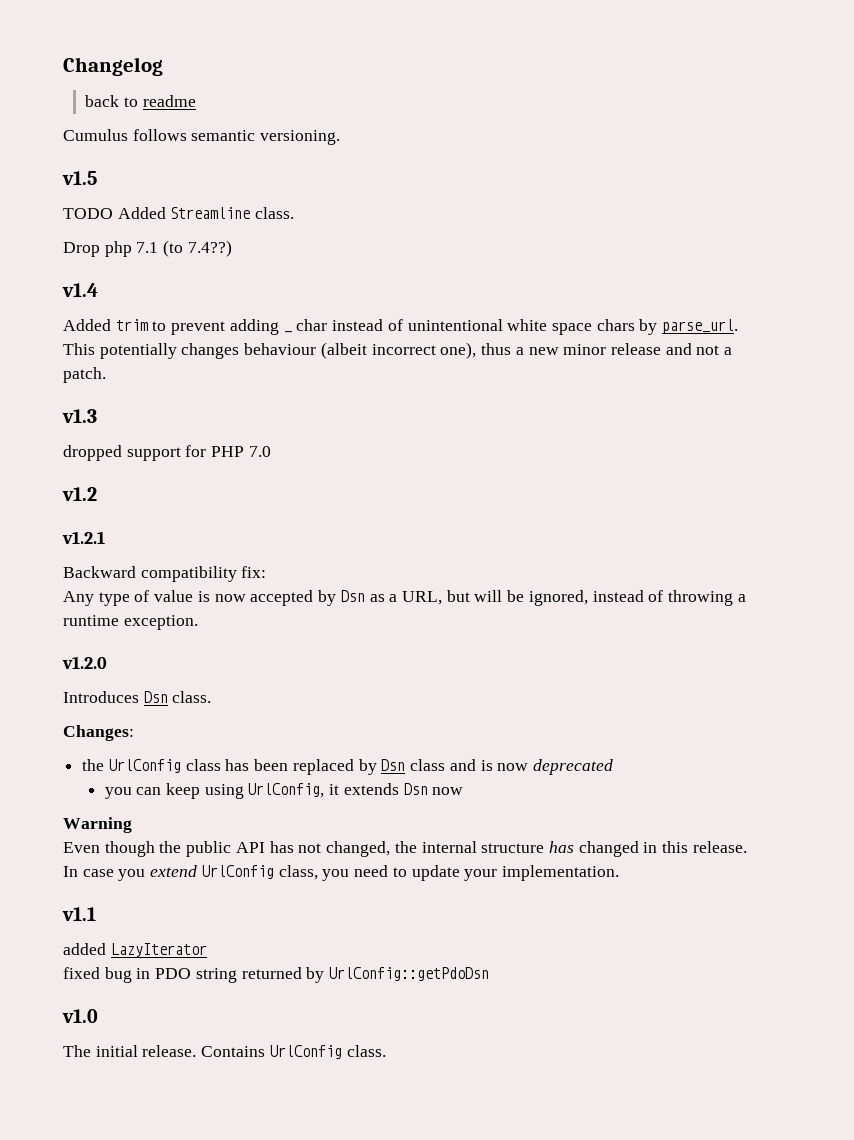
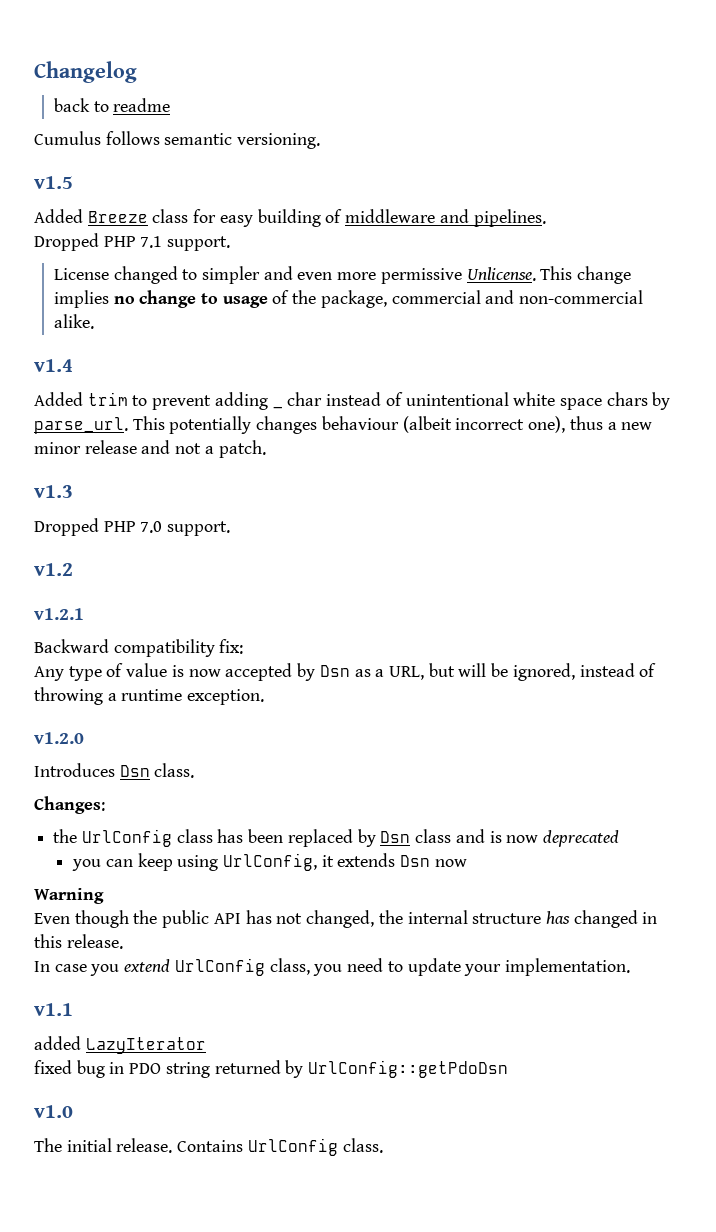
[63,207,295,219] [63,240,232,257] TODO Added Streamline class. // Drop php 7.1 (to 7.4??) -> [34,209,546,227] [34,233,231,251] [53,266,632,284] [53,290,644,308] [53,314,94,329] Added Breeze class for easy building of middleware and pipelines. // Dropped PHP 7.1 support. // License changed to simpler and even more permissive Unlicense. This change implies no change to usage of the package, commercial and non-commercial alike.
[63,445,207,461] dropped support for -> [34,518,99,536] Dropped
(271, 451) none -> [167,521,231,536] support.

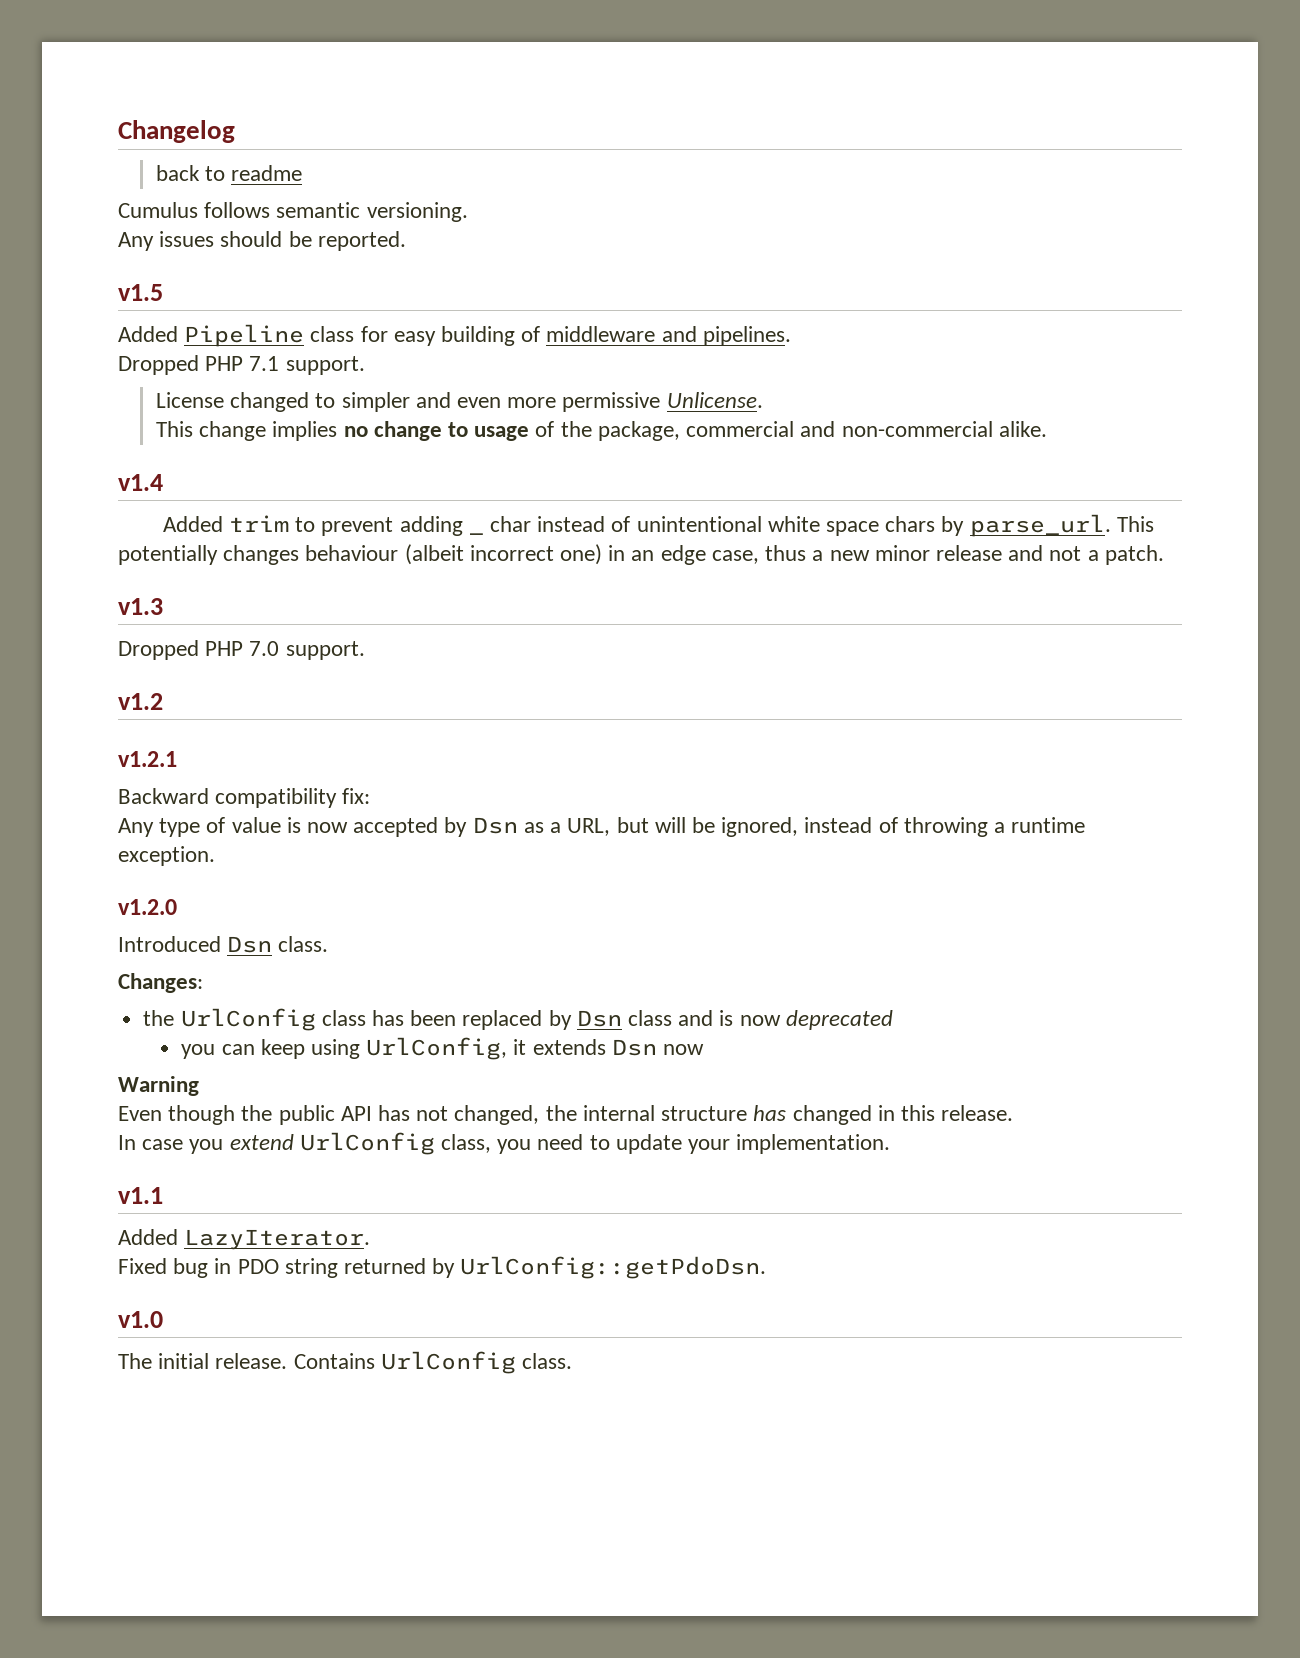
(321, 141) none -> [118,231,406,251] // Any issues should be reported.
[87,211,148,223] Breeze -> [184,324,305,347] Pipeline
(536, 274) none -> (763, 400) //
[528,416,566,433] one), -> [560,544,759,565] one) in an edge case,
[34,763,115,777] Introduces -> [118,936,221,952] Introduced
[34,1036,206,1054] [34,1060,72,1074] added LazyIterator // fixed -> [118,1229,371,1250] [118,1258,167,1274] Added LazyIterator. // Fixed
[308,1060,509,1078] UrlConfig::getPdoDsn -> [460,1256,767,1279] UrlConfig::getPdoDsn.

